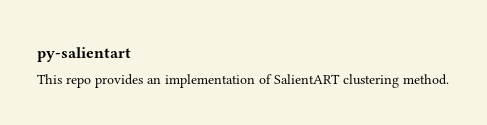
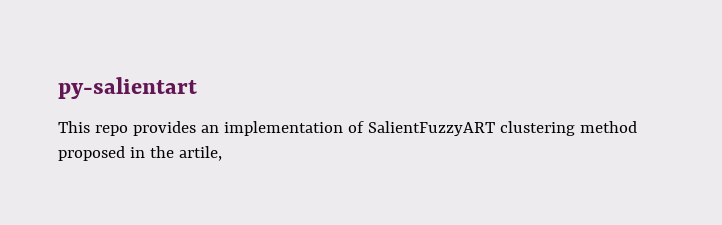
[274,74,449,88] SalientART clustering method. -> [367,121,637,136] [58,146,222,161] SalientFuzzyART clustering method proposed in the artile,

